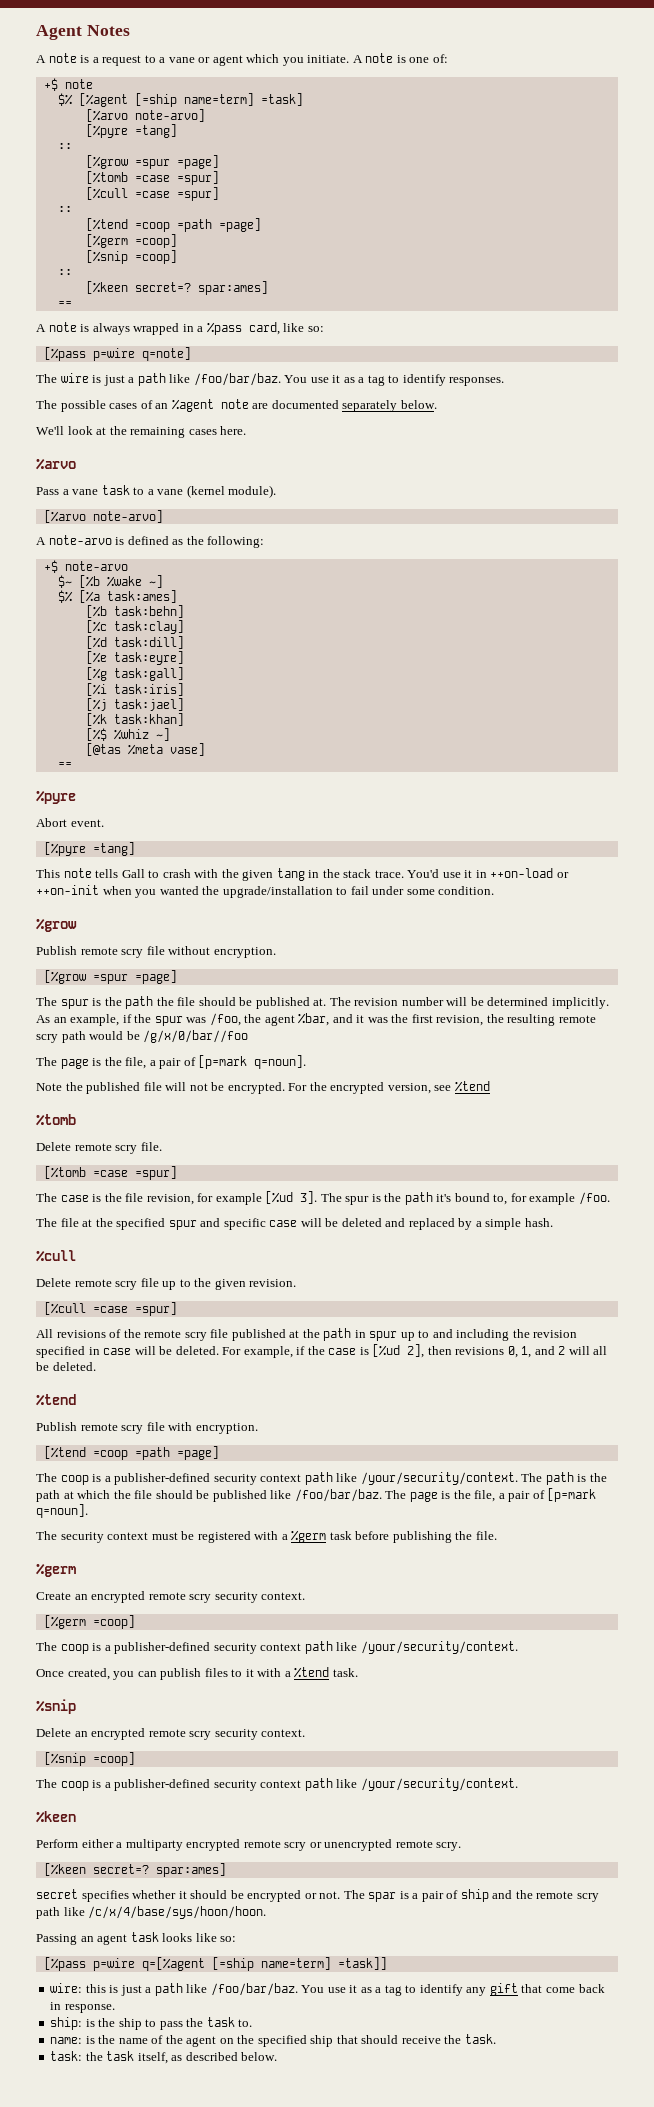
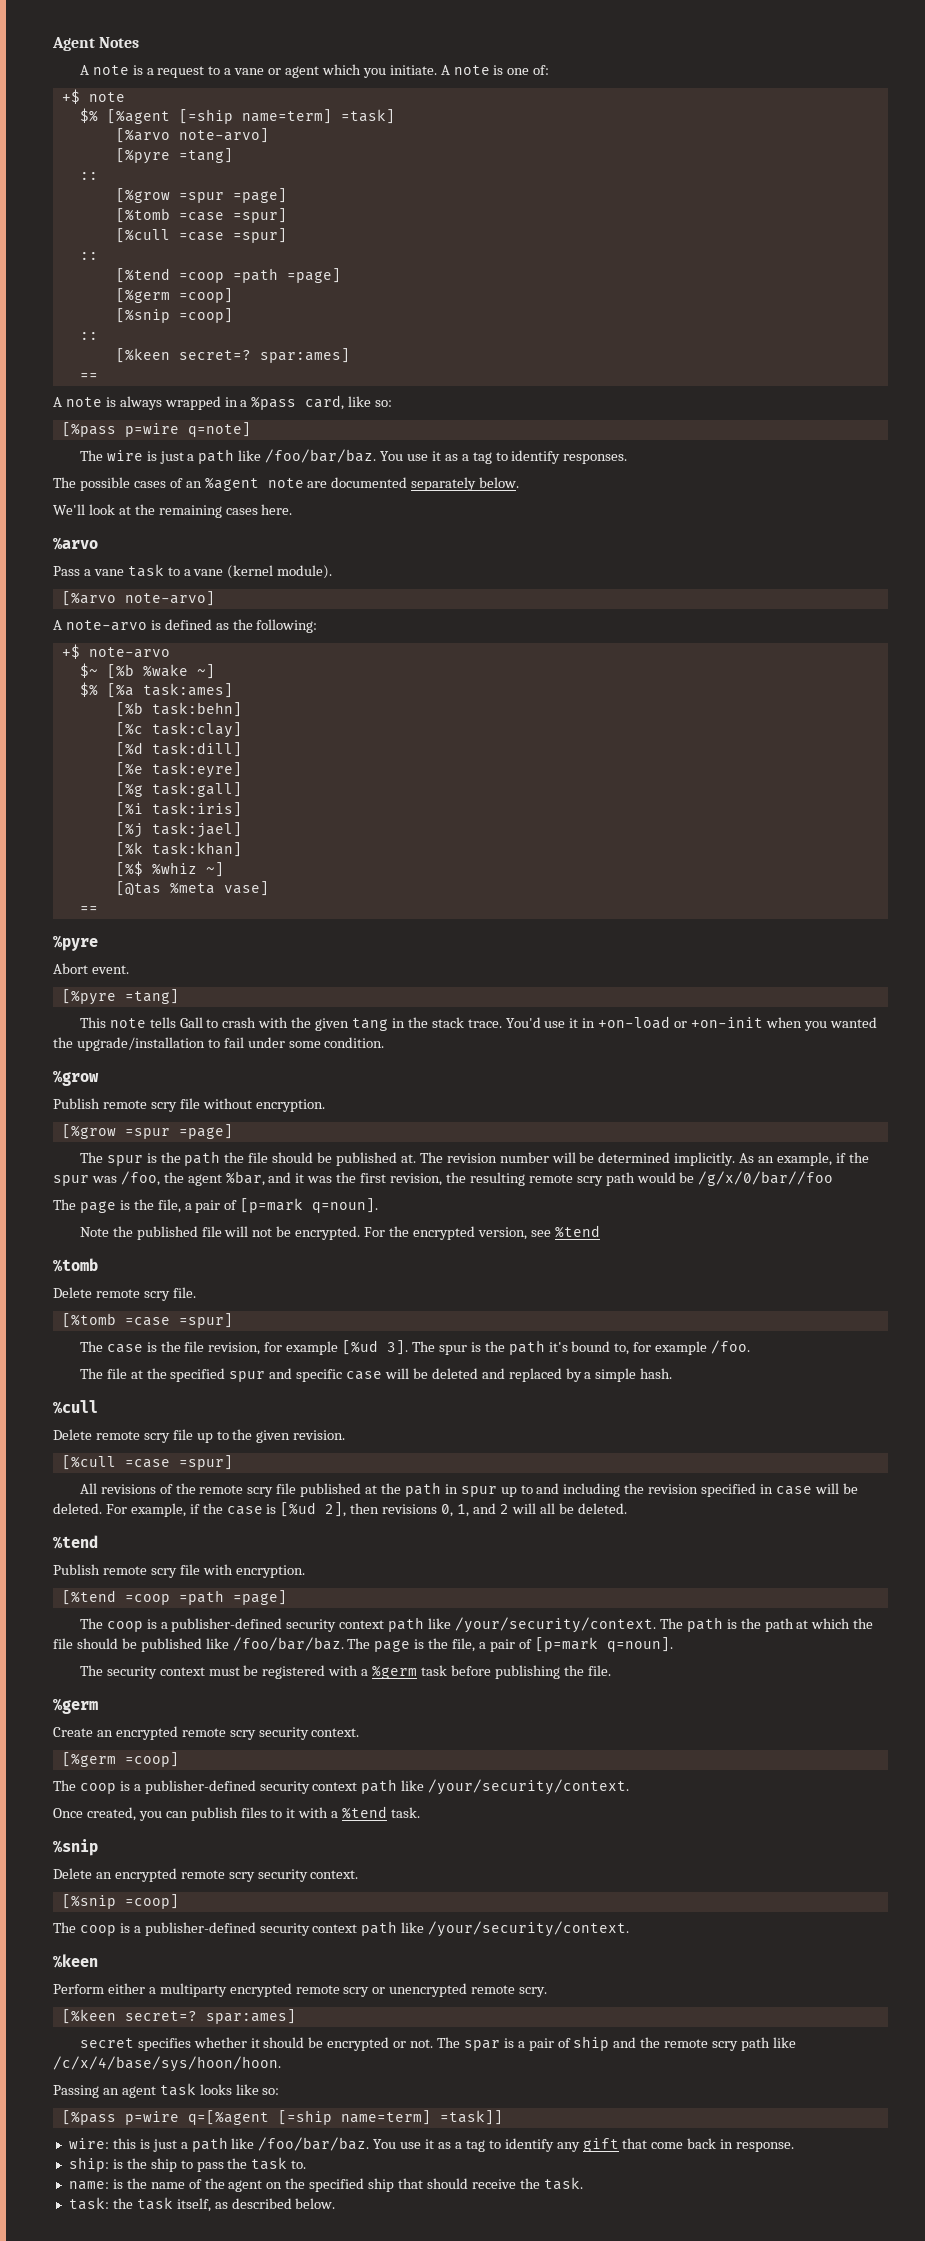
[490,868,569,878] [36,885,99,895] ++on-load or ++on-init -> [598,1016,764,1029] +on-load or +on-init

